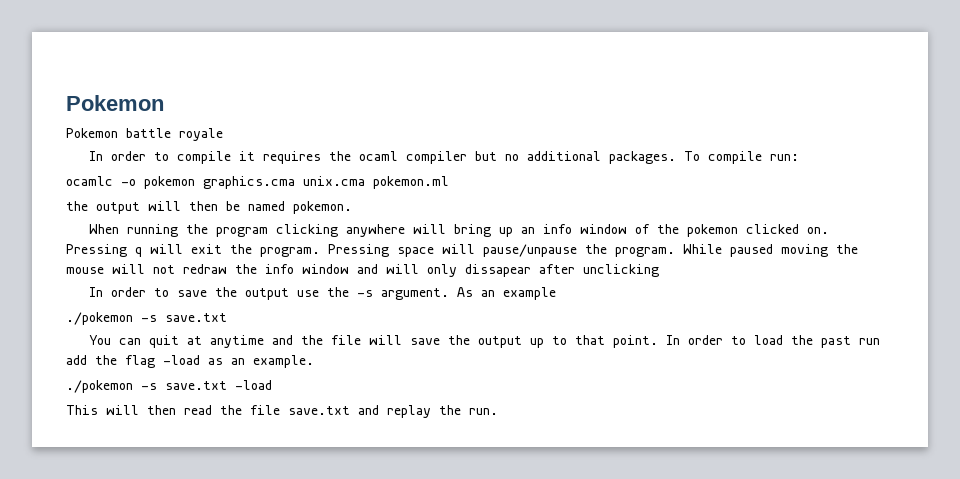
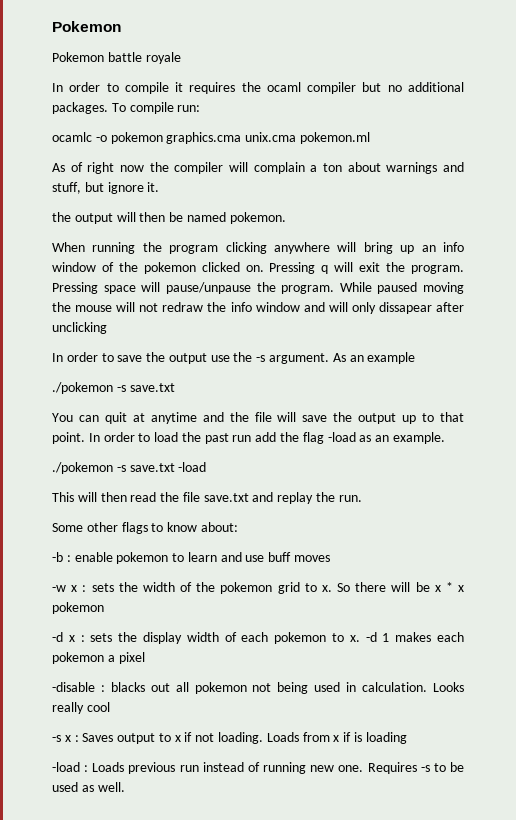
(449, 182) none -> [52,162,465,174] [52,182,160,194] // As of right now the compiler will complain a ton about warnings and stuff, but ignore it.
(498, 411) none -> [52,522,238,534] [52,552,331,564] [52,582,465,594] [52,602,104,614] [52,632,465,644] [52,652,145,664] [52,682,465,694] [52,702,110,714] [52,732,407,744] [52,762,464,774] [52,782,125,792] // Some other flags to know about: // -b : enable pokemon to learn and use buff moves // -w x : sets the width of the pokemon grid to x. So there will be x * x pokemon // -d x : sets the display width of each pokemon to x. -d 1 makes each pokemon a pixel // -disable : blacks out all pokemon not being used in calculation. Looks really cool // -s x : Saves output to x if not loading. Loads from x if is loading // -load : Loads previous run instead of running new one. Requires -s to be used as well.

